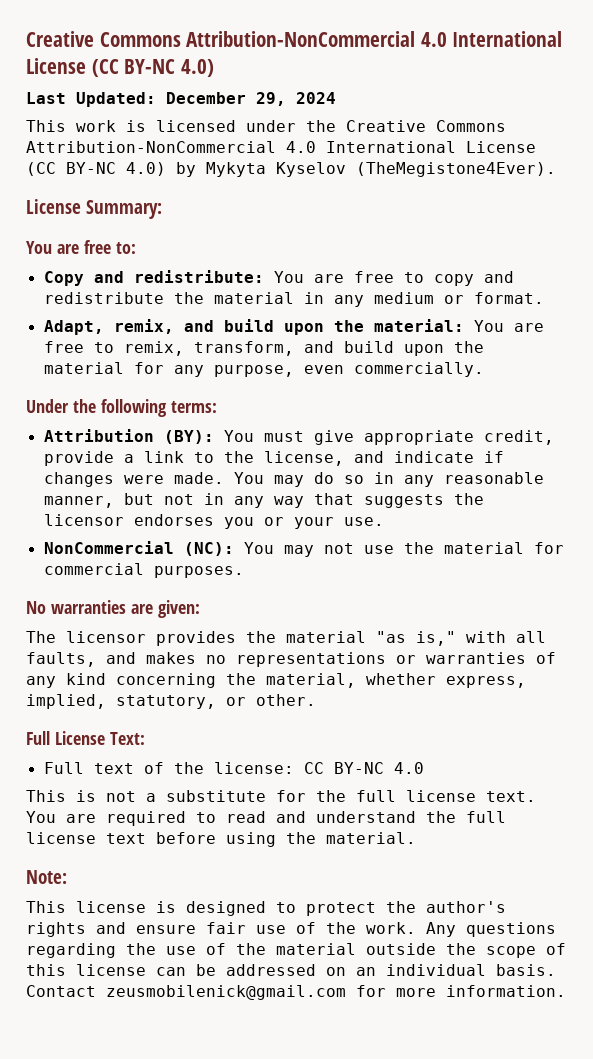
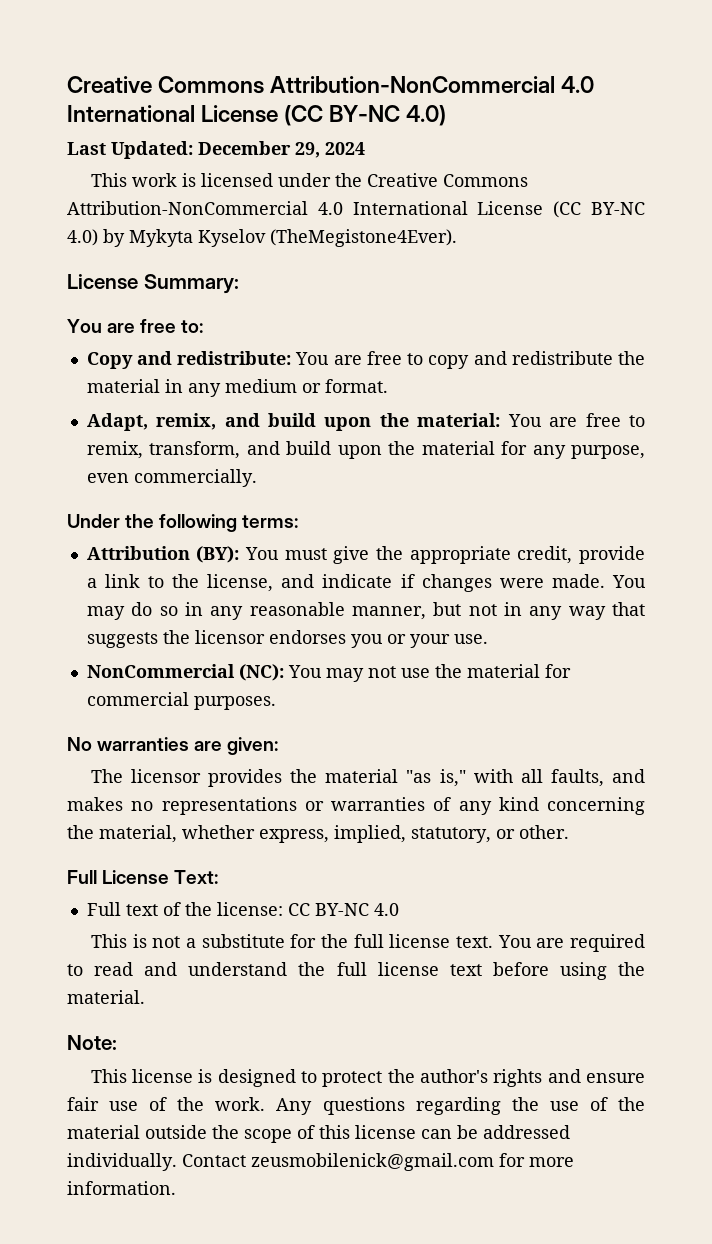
(354, 437) none -> [376,546,404,560] the
[326,964,556,976] on an individual basis. -> [67,1153,177,1171] individually.

